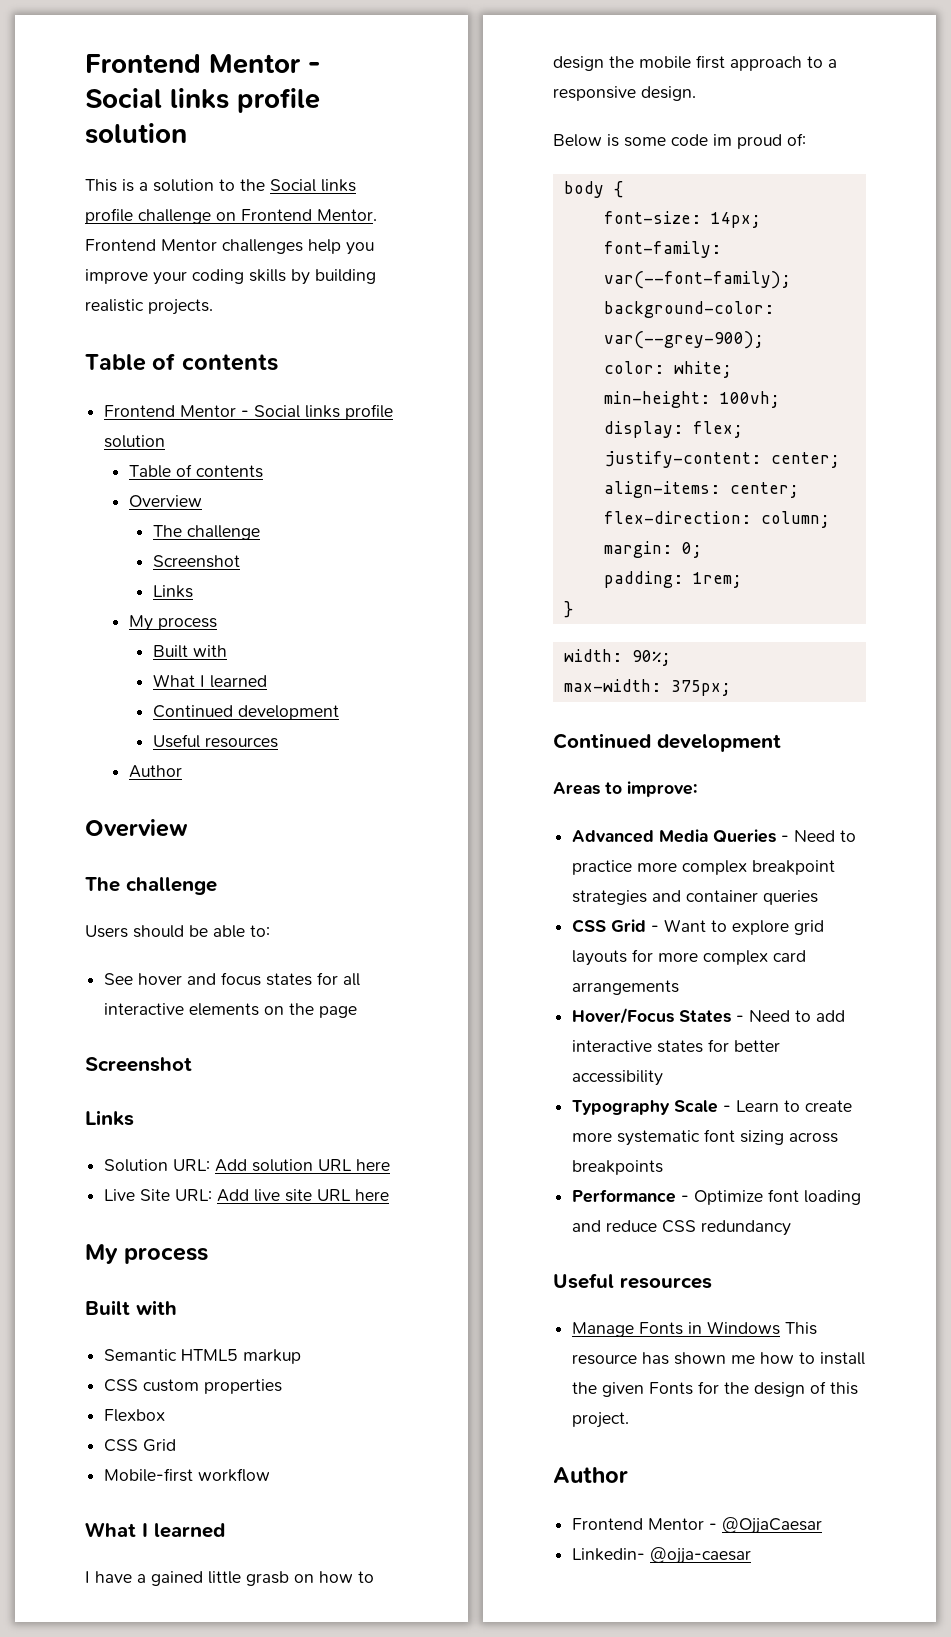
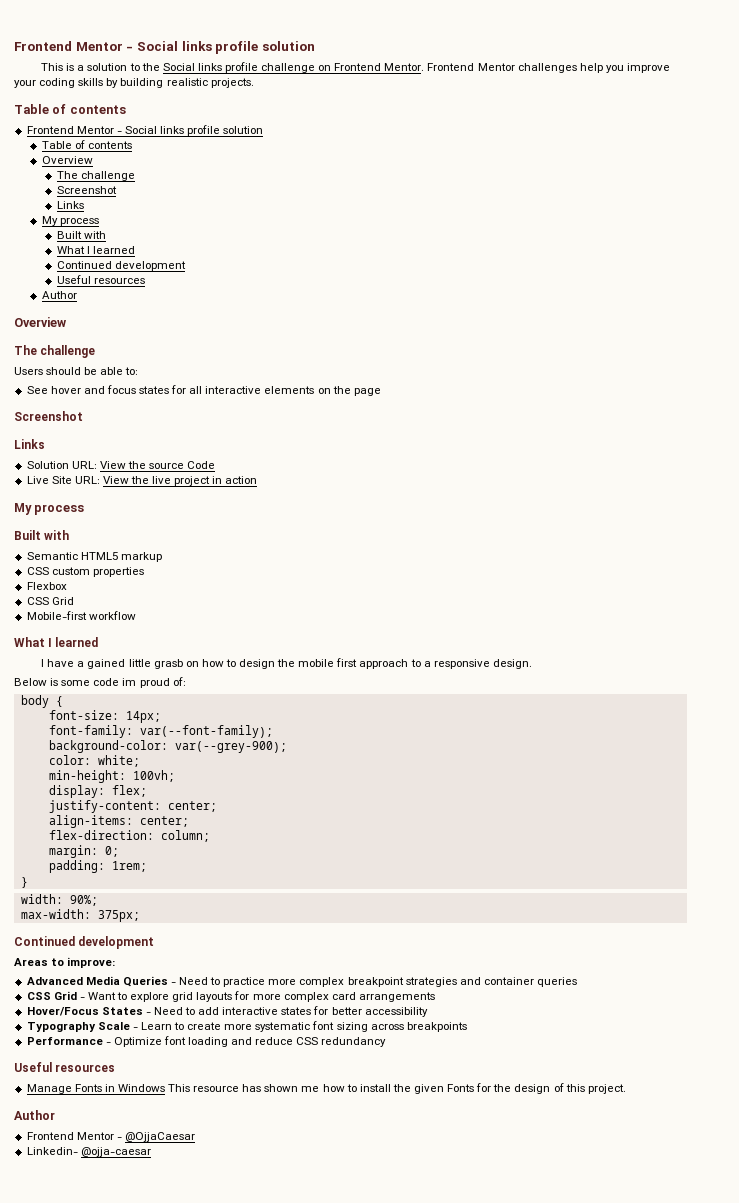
[215,1159,391,1172] Add solution URL here -> [99,461,216,469] View the source Code
[217,1189,390,1202] Add live site URL here -> [102,476,258,486] View the live project in action

